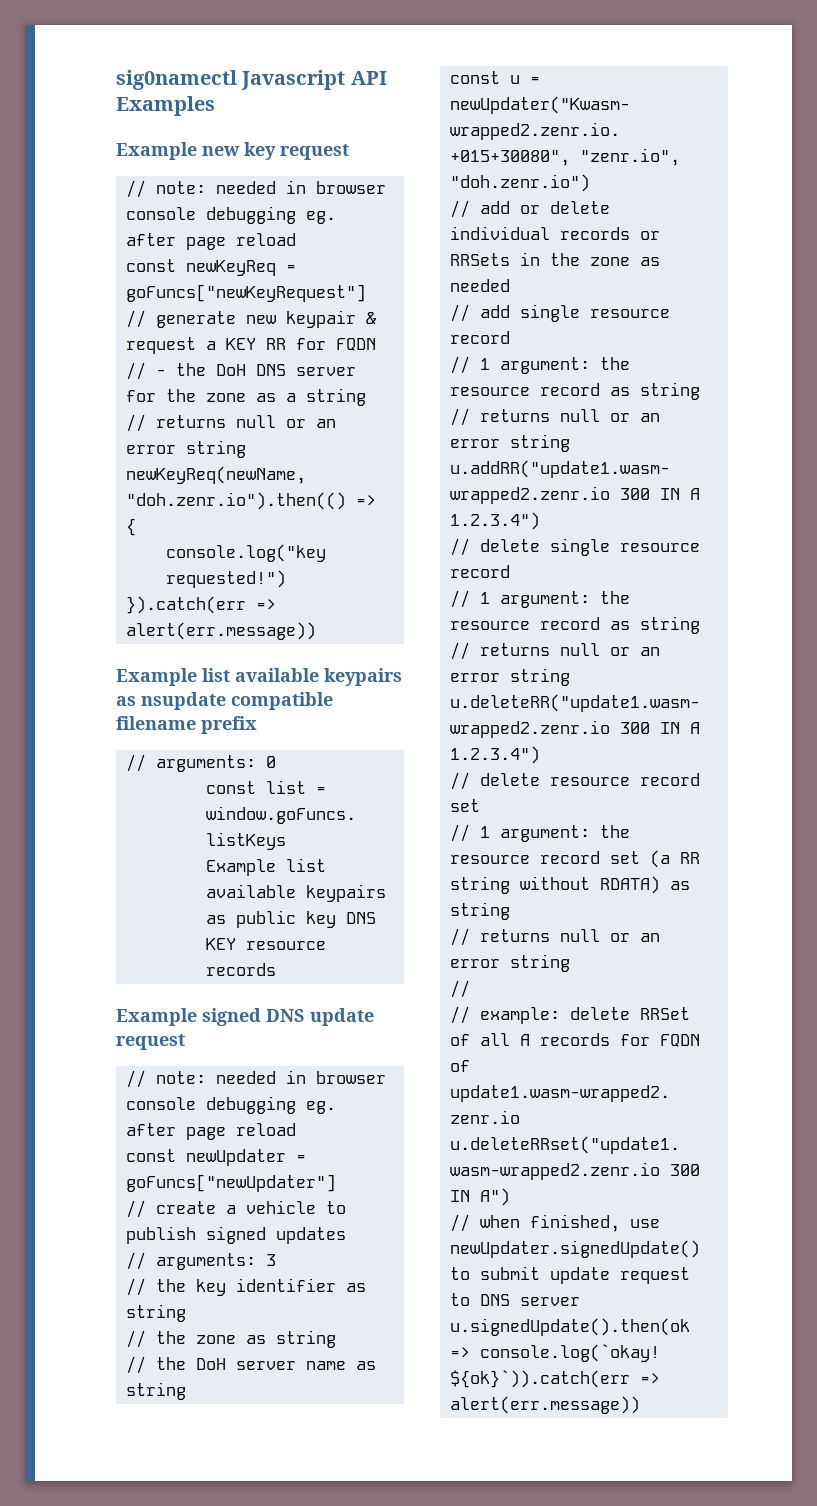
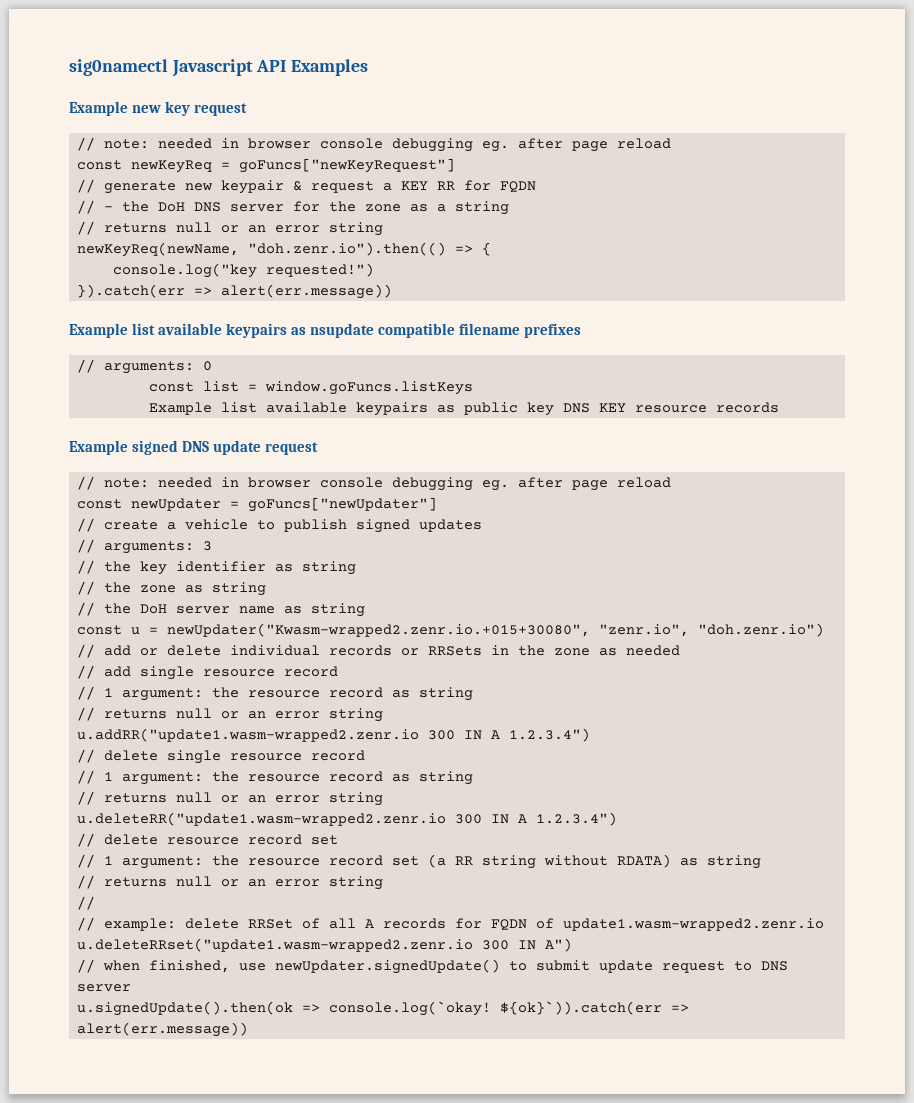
[201,716,257,734] prefix -> [524,323,582,338] prefixes

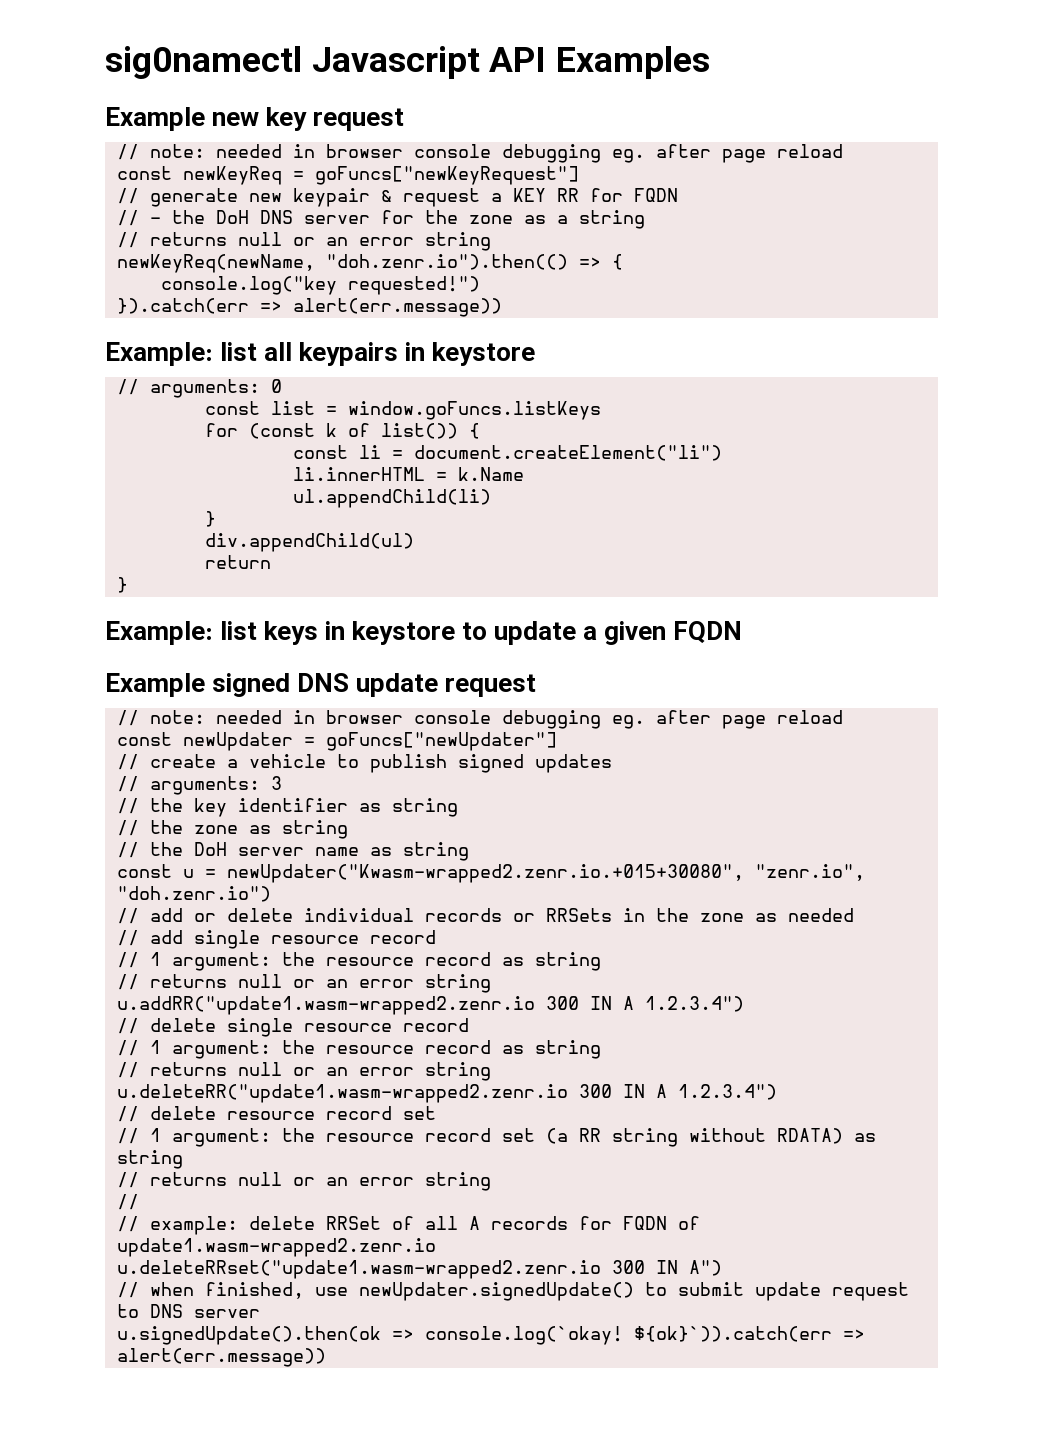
[69,323,582,338] Example list available keypairs as nsupdate compatible filename prefixes -> [105,342,536,366] Example: list all keypairs in keystore
[148,402,779,416] Example list available keypairs as public key DNS KEY resource records -> [204,423,480,439] [292,445,722,461] [292,467,524,481] [292,489,491,508] [204,511,216,527] [204,533,414,552] [204,555,271,569] [116,577,128,593] [105,621,743,645] for (const k of list()) { // const li = document.createElement("li") // li.innerHTML = k.Name // ul.appendChild(li) // } // div.appendChild(ul) // return // } // Example: list keys in keystore to update a given FQDN

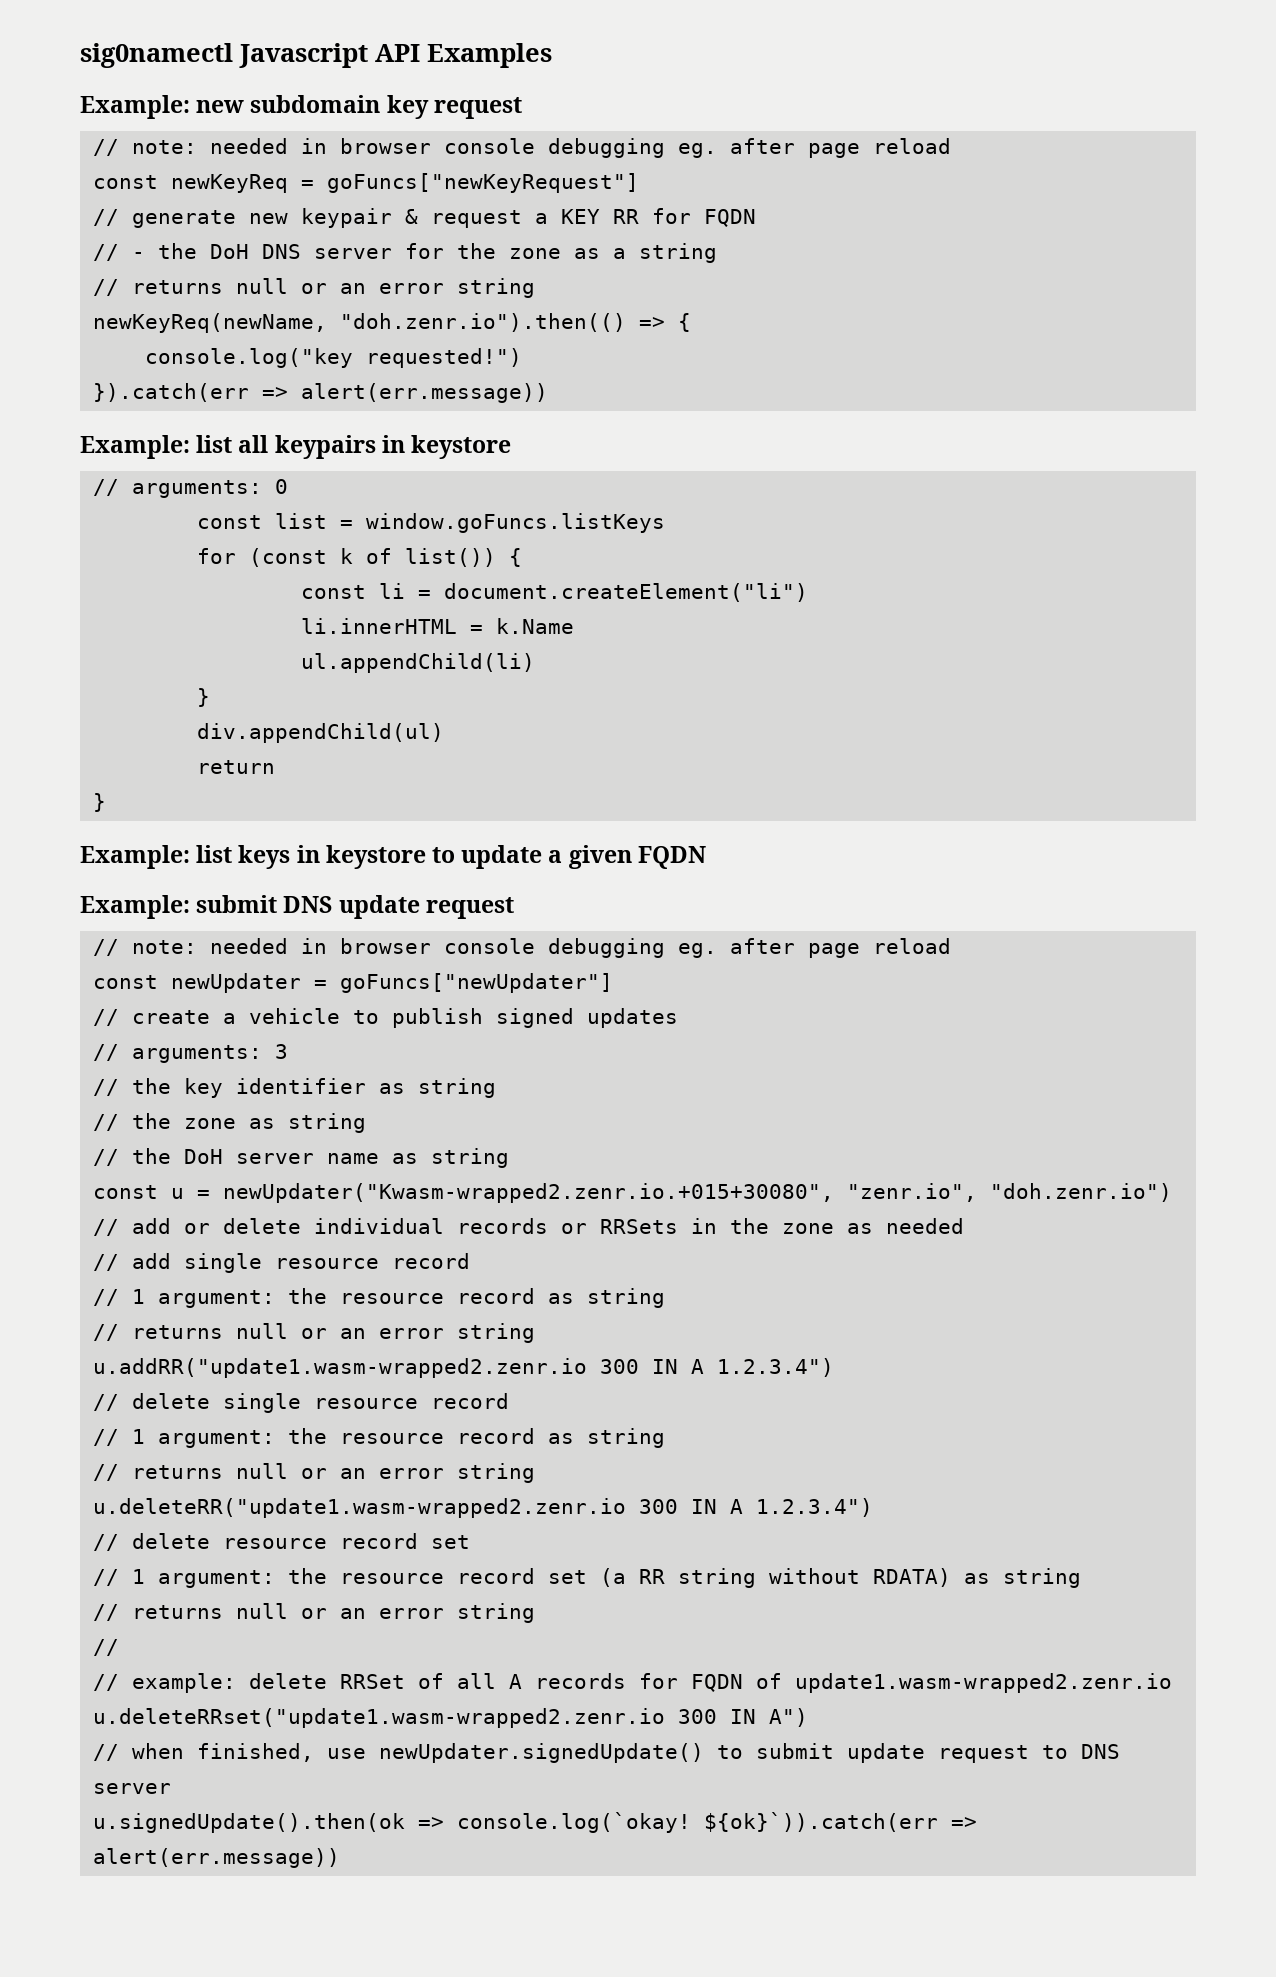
[105,107,260,131] Example new -> [80,95,381,119] Example: new subdomain
[105,673,291,697] Example signed -> [80,895,278,919] Example: submit

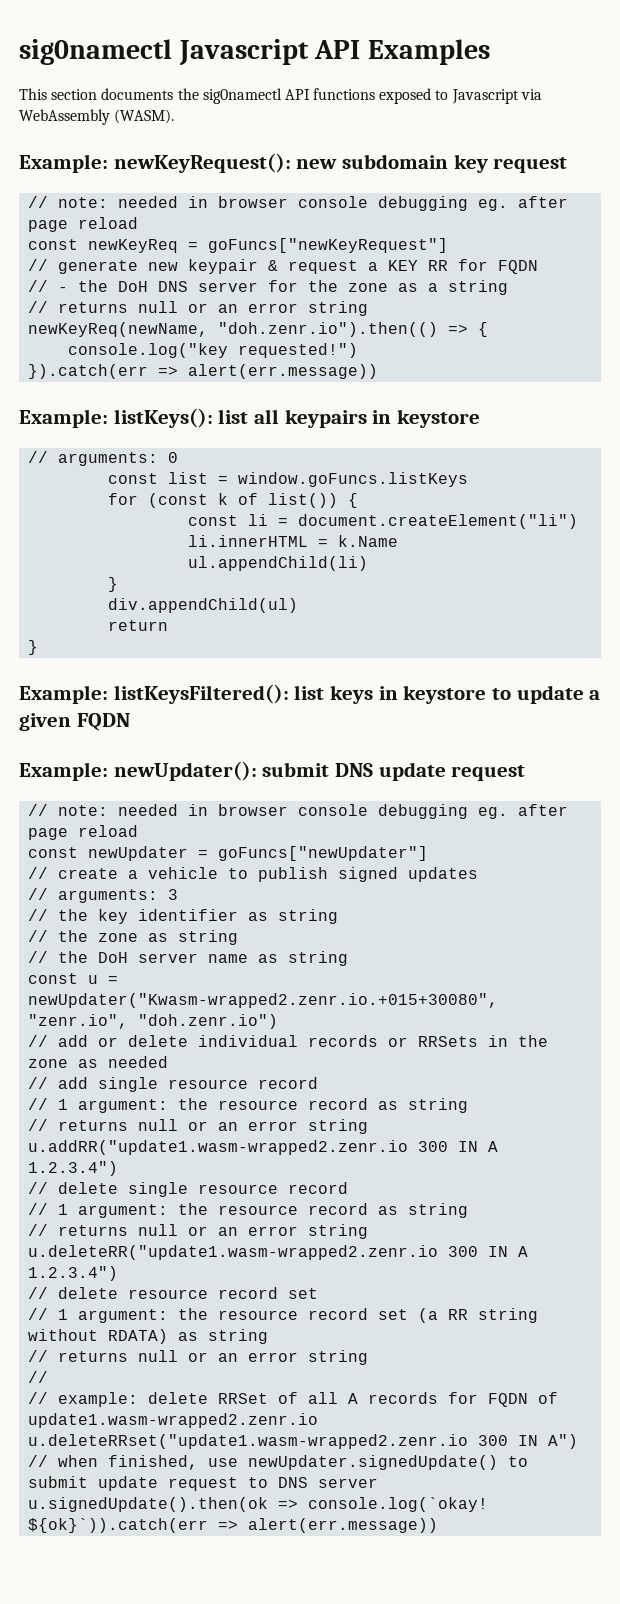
[80,95,190,119] // Example: -> [19,88,542,104] [19,109,175,125] [19,153,291,173] // This section documents the sig0namectl API functions exposed to Javascript via WebAssembly (WASM). // Example: newKeyRequest():
(190, 447) none -> [113,408,213,428] listKeys():
(190, 857) none -> [113,684,289,704] listKeysFiltered():
(190, 907) none -> [113,761,257,781] newUpdater():

